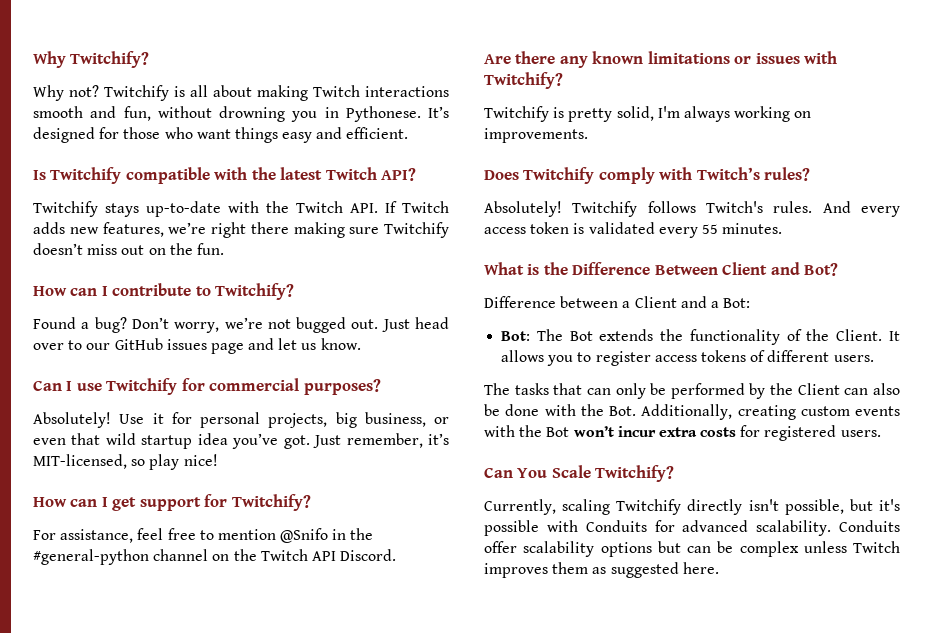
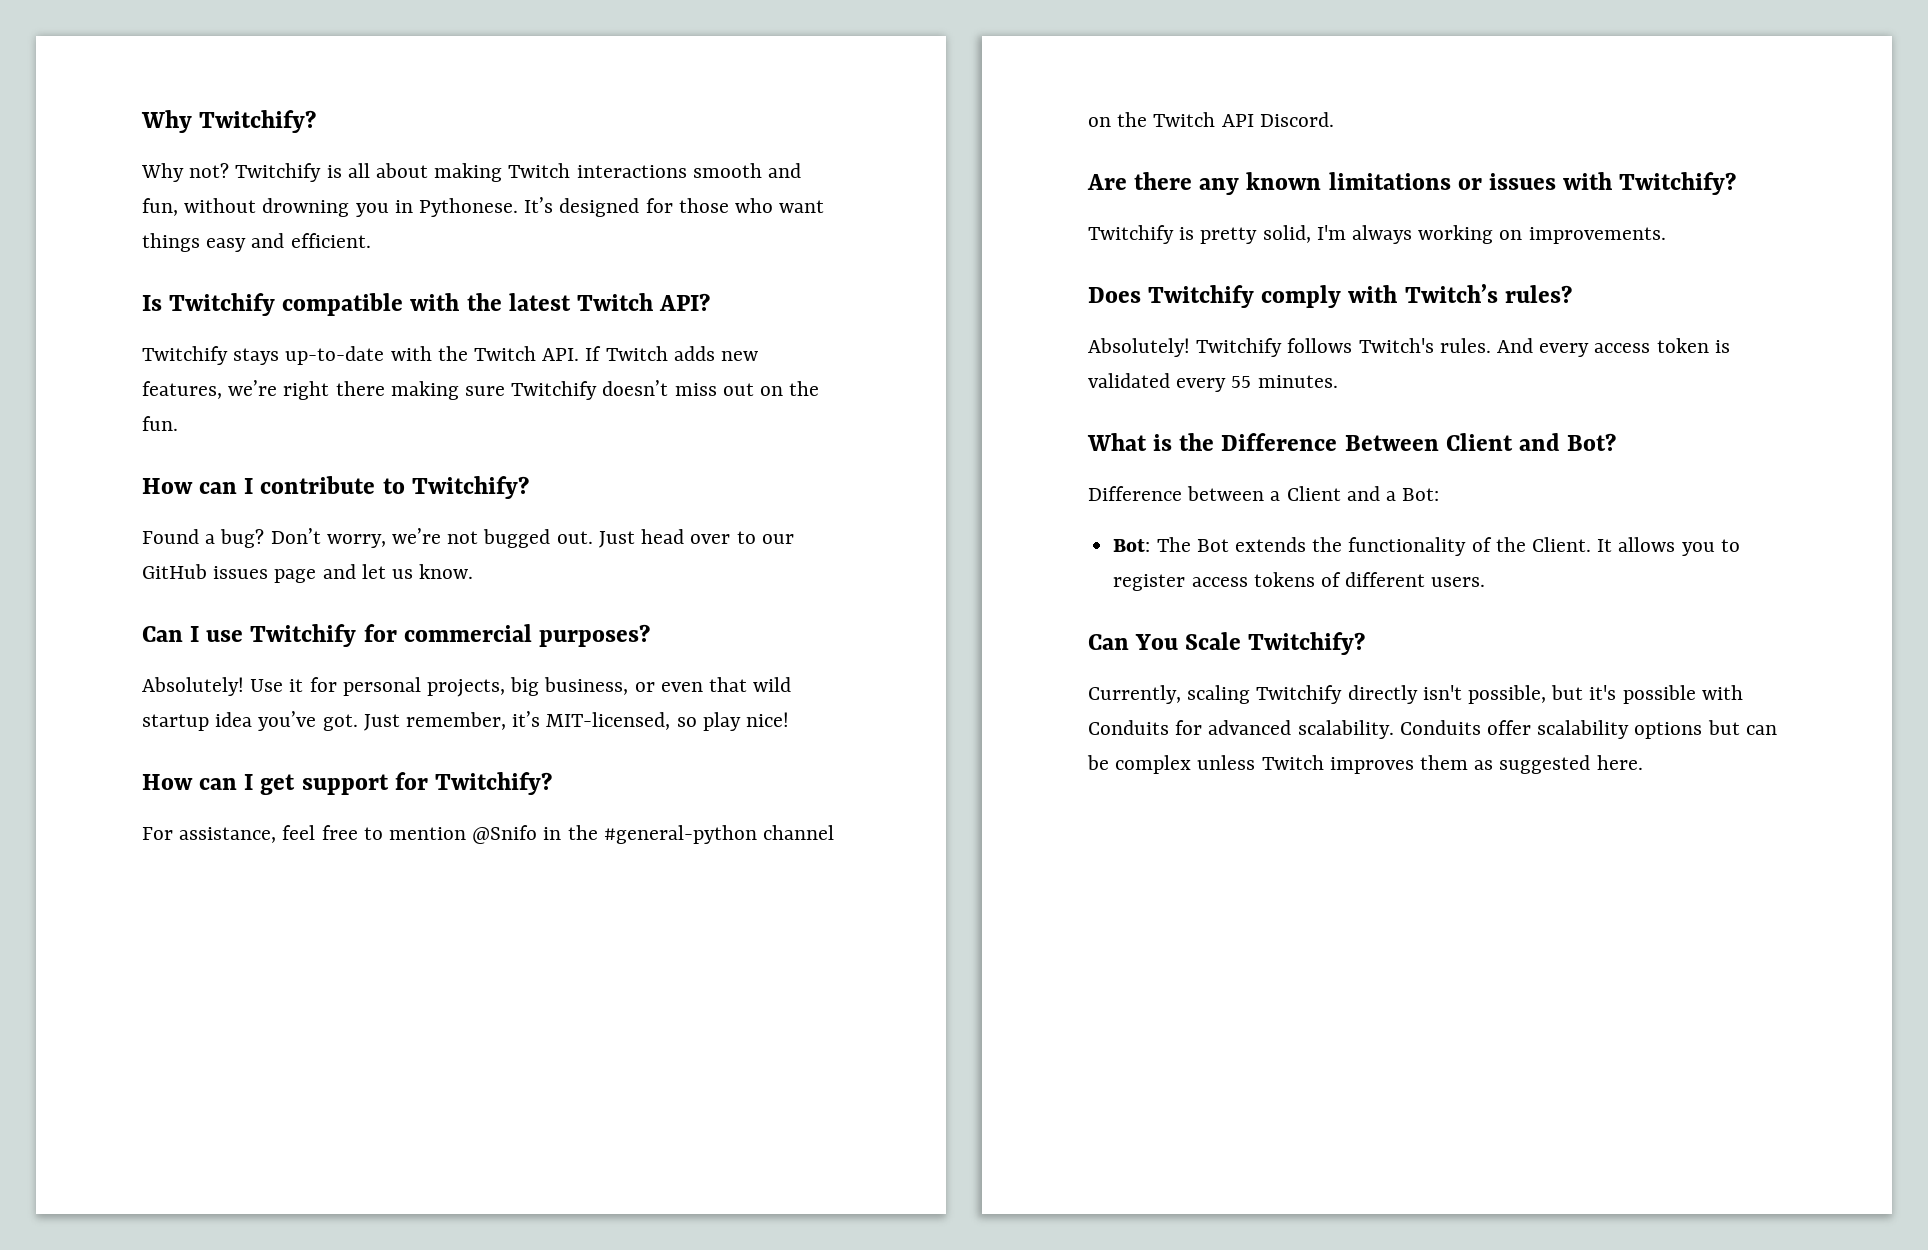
[484,383,900,399] [484,404,900,420] [484,425,881,441] // The tasks that can only be performed by the Client can also be done with the Bot. Additionally, creating custom events with the Bot won’t incur extra costs for registered users. -> (1486, 582) none

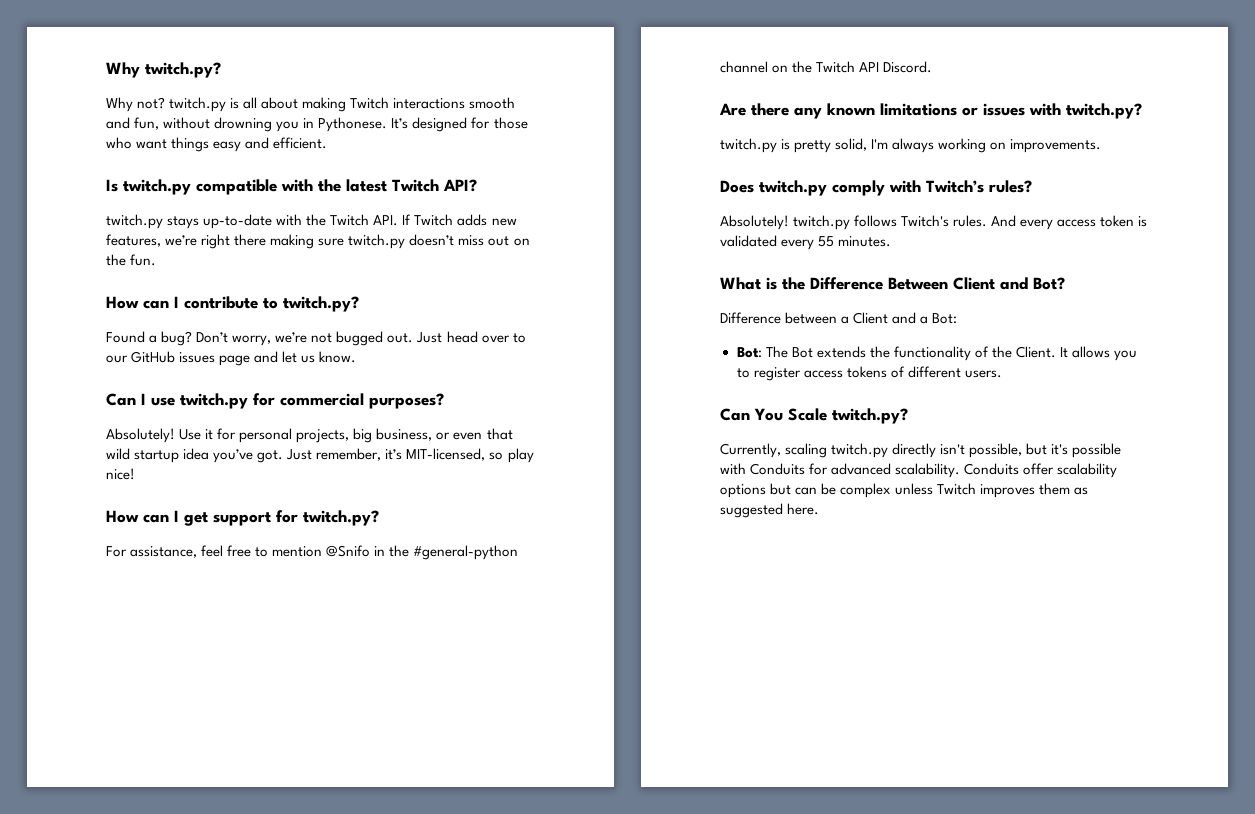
[141,110,317,133] Why Twitchify? -> [106,62,221,78] Why twitch.py?
[235,163,322,182] Twitchify -> [169,97,227,112] twitch.py
[169,293,276,316] Twitchify -> [123,179,191,195] twitch.py
[142,346,228,365] Twitchify -> [106,214,163,229] twitch.py
[511,381,598,400] Twitchify -> [348,234,406,249] twitch.py
[411,476,529,499] Twitchify? -> [283,296,359,312] twitch.py?
[250,624,357,647] Twitchify -> [180,393,248,409] twitch.py
[434,772,552,795] Twitchify? -> [303,510,379,526] twitch.py?
[1619,172,1737,195] [1088,225,1174,244] Twitchify? // Twitchify -> [1066,103,1142,119] [720,138,777,153] twitch.py? // twitch.py
[1148,285,1255,308] Twitchify -> [759,180,827,196] twitch.py
[1196,338,1283,357] Twitchify -> [793,215,851,230] twitch.py
[1248,632,1366,655] Twitchify? -> [832,408,908,424] twitch.py?
[1256,685,1343,704] Twitchify -> [831,443,889,458] twitch.py

